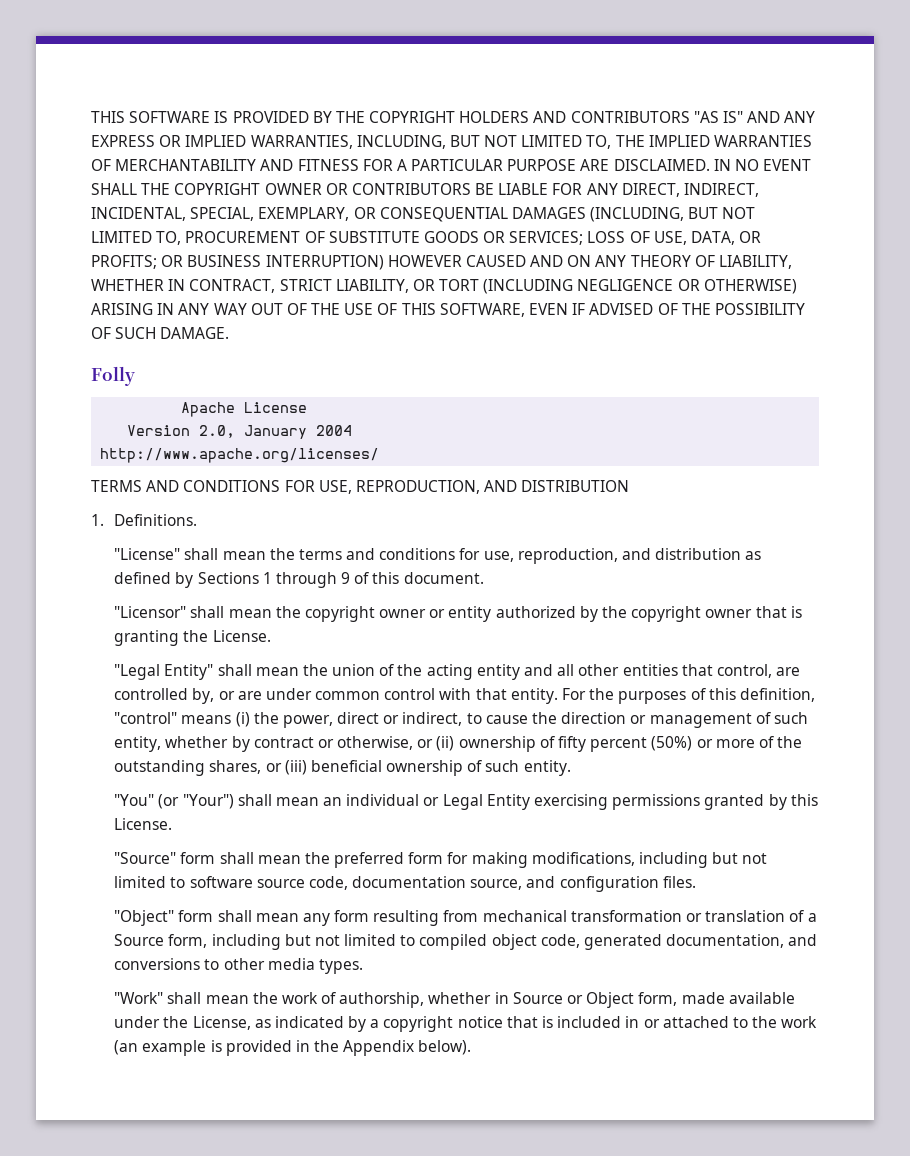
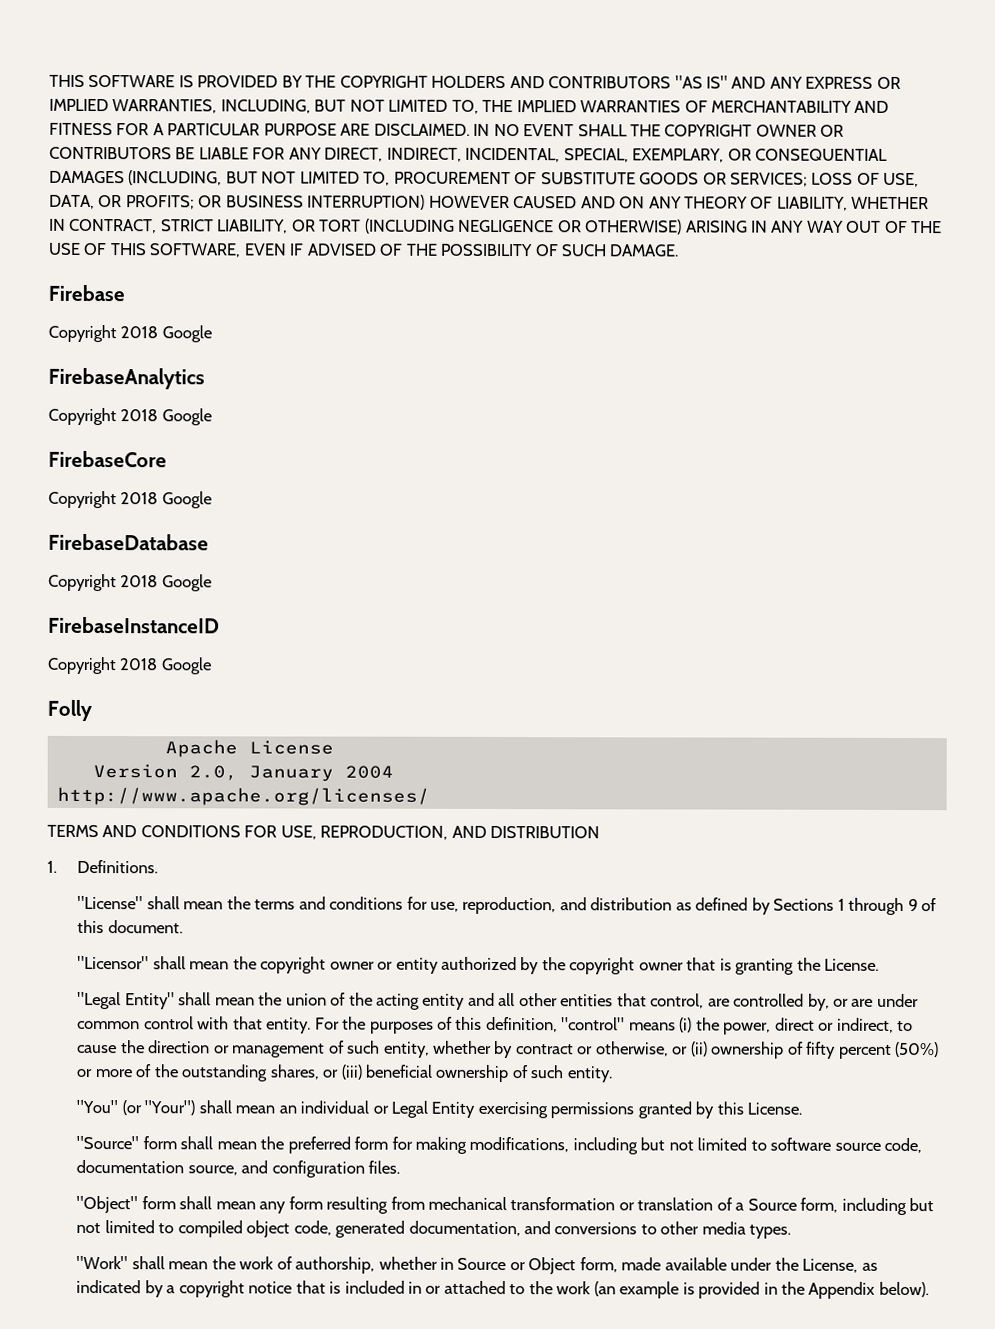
(230, 333) none -> [48,284,125,302] [48,324,212,343] [48,367,205,390] [48,407,212,426] [48,450,167,468] [48,490,212,509] [48,533,209,551] [48,573,212,592] [48,616,220,634] [47,656,212,675] // Firebase // Copyright 2018 Google // FirebaseAnalytics // Copyright 2018 Google // FirebaseCore // Copyright 2018 Google // FirebaseDatabase // Copyright 2018 Google // FirebaseInstanceID // Copyright 2018 Google

